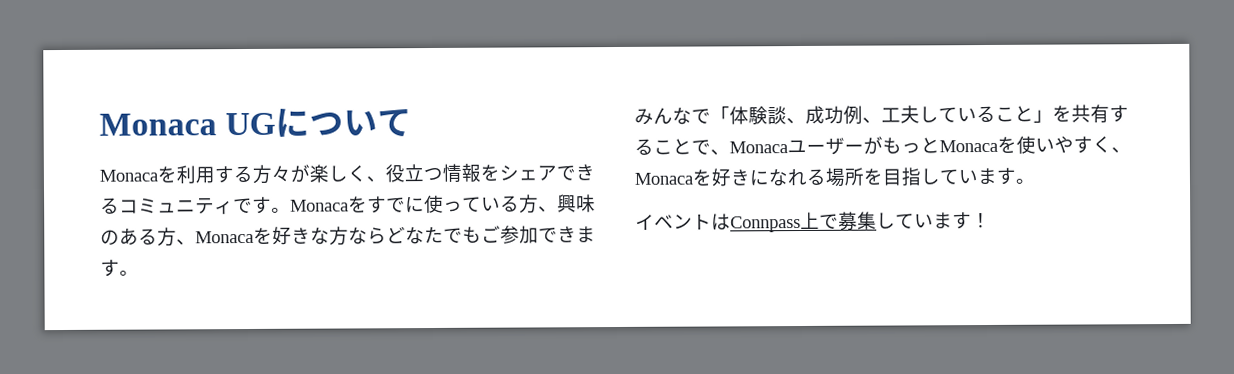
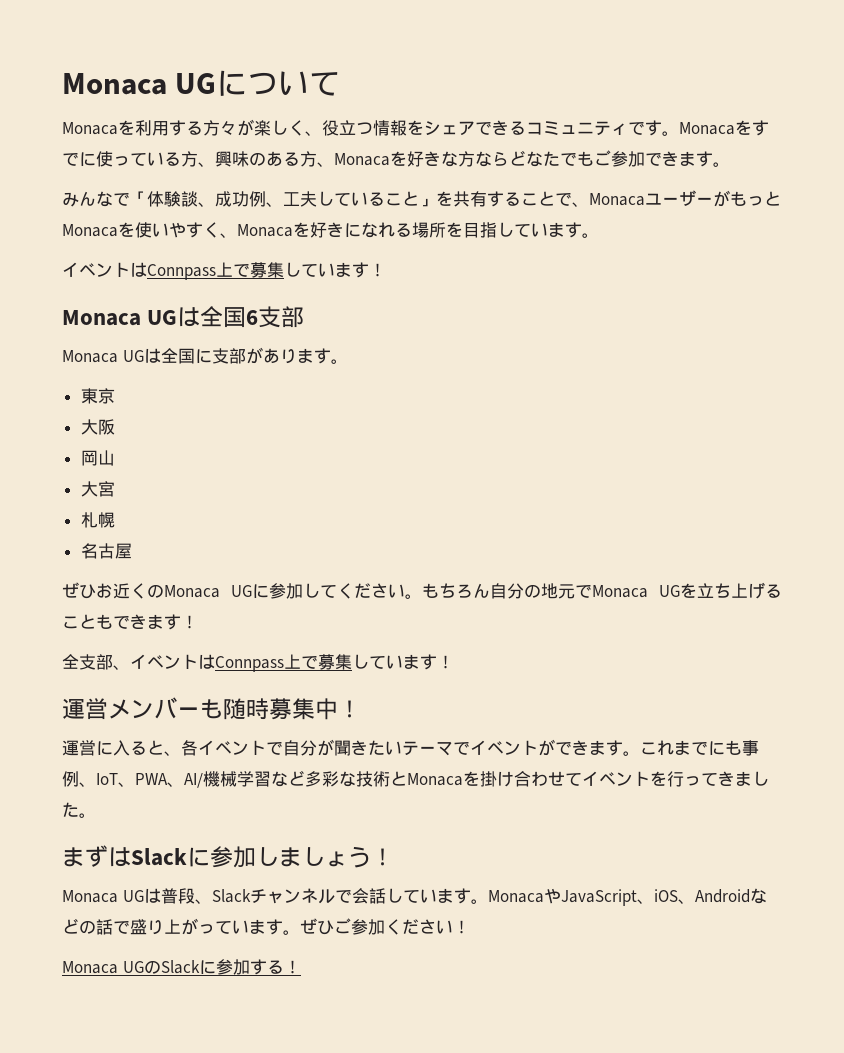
(991, 220) none -> [62,306,305,328] [62,347,348,364] [80,388,115,404] [80,419,115,435] [80,450,115,466] [80,481,115,497] [80,512,115,528] [80,543,132,559] [62,582,782,599] [62,614,198,630] [62,654,454,672] [62,697,361,720] [62,739,759,756] [62,770,769,788] [62,802,96,818] [62,845,394,868] [62,888,767,906] [62,918,470,935] [62,959,301,975] // Monaca UGは全国6支部 // Monaca UGは全国に支部があります。 // 東京 // 大阪 // 岡山 // 大宮 // 札幌 // 名古屋 // ぜひお近くのMonaca UGに参加してください。もちろん自分の地元でMonaca UGを立ち上げることもできます！ // 全支部、イベントはConnpass上で募集しています！ // 運営メンバーも随時募集中！ // 運営に入ると、各イベントで自分が聞きたいテーマでイベントができます。これまでにも事例、IoT、PWA、AI/機械学習など多彩な技術とMonacaを掛け合わせてイベントを行ってきました。 // まずはSlackに参加しましょう！ // Monaca UGは普段、Slackチャンネルで会話しています。MonacaやJavaScript、iOS、Androidなどの話で盛り上がっています。ぜひご参加ください！ // Monaca UGのSlackに参加する！

